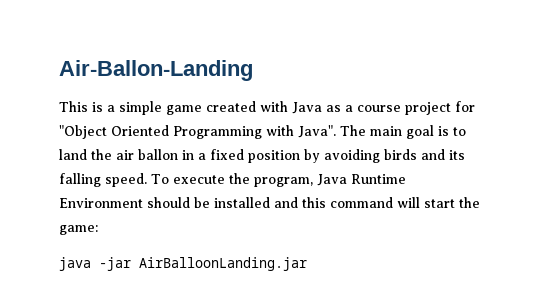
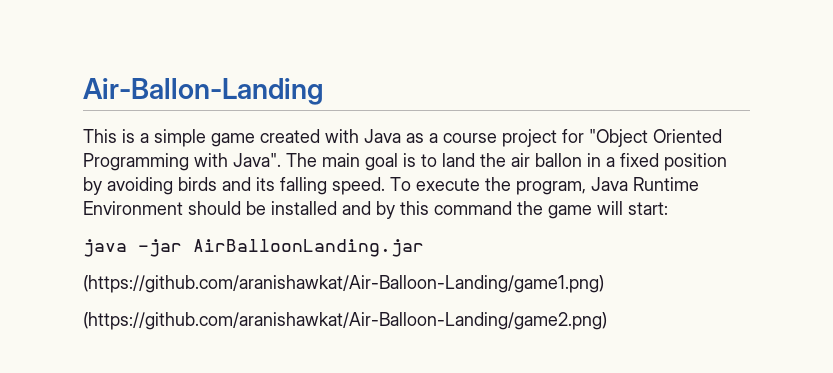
(298, 202) none -> [376,201,395,219] by
[397,197,480,208] [59,225,98,235] will start the game: -> [517,201,668,219] the game will start:
(307, 264) none -> [83,275,604,293] [83,312,607,330] // (https://github.com/aranishawkat/Air-Balloon-Landing/game1.png) // (https://github.com/aranishawkat/Air-Balloon-Landing/game2.png)

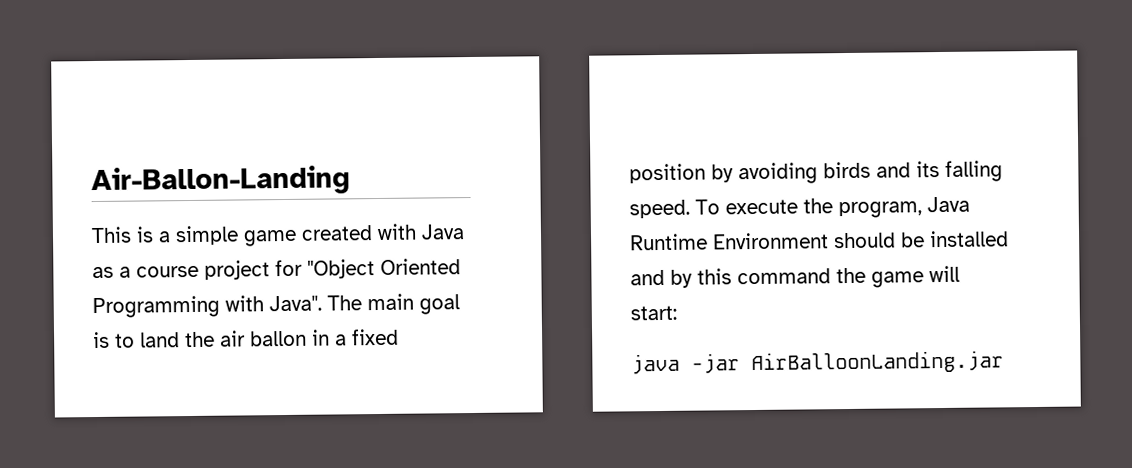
[83,275,604,293] [83,312,607,330] // (https://github.com/aranishawkat/Air-Balloon-Landing/game1.png) // (https://github.com/aranishawkat/Air-Balloon-Landing/game2.png) -> (1004, 362) none

